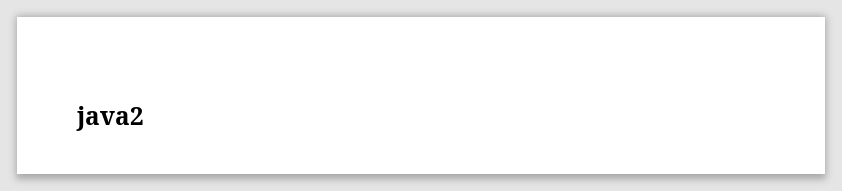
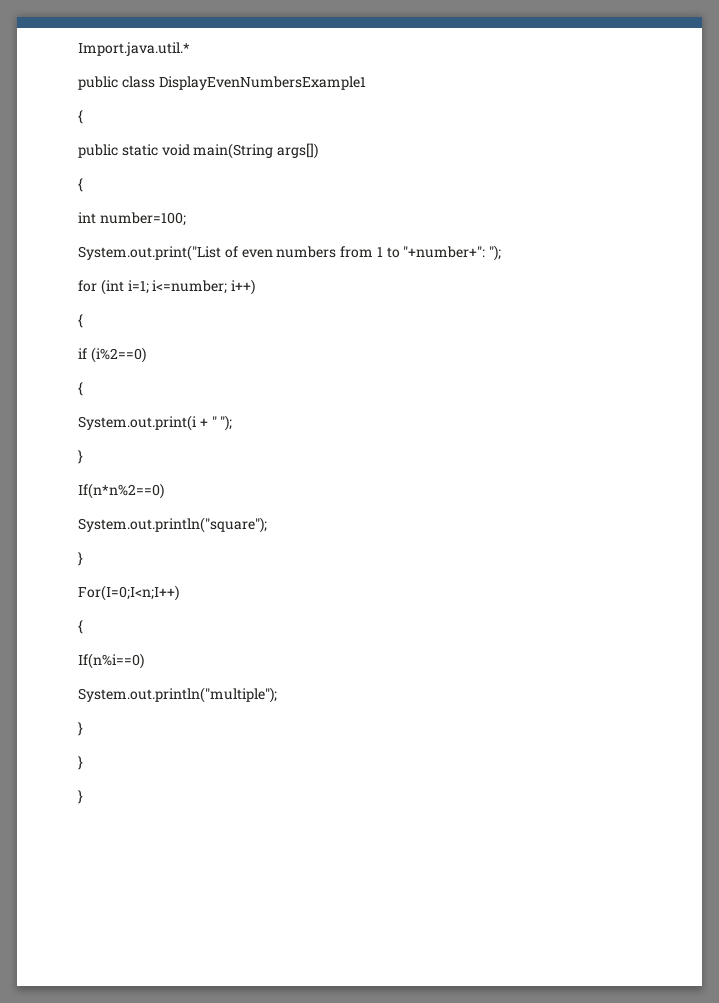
[76,106,144,131] java2 -> [78,42,190,56] [78,76,366,90] [78,110,83,124] [78,143,319,159] [78,178,83,192] [78,212,186,226] [78,245,502,261] [78,279,256,295] [78,314,83,328] [78,347,146,363] [78,382,83,396] [78,415,233,431] [78,450,83,464] [78,483,164,499] [78,517,267,533] [78,552,83,566] [78,585,179,601] [78,620,83,634] [78,653,144,669] [78,687,277,703] [78,722,83,736] [78,756,83,770] [78,790,83,804] Import.java.util.* // public class DisplayEvenNumbersExample1 // { // public static void main(String args[]) // { // int number=100; // System.out.print("List of even numbers from 1 to "+number+": "); // for (int i=1; i<=number; i++) // { // if (i%2==0) // { // System.out.print(i + " "); // } // If(n*n%2==0) // System.out.println("square"); // } // For(I=0;I<n;I++) // { // If(n%i==0) // System.out.println("multiple"); // } // } // }

